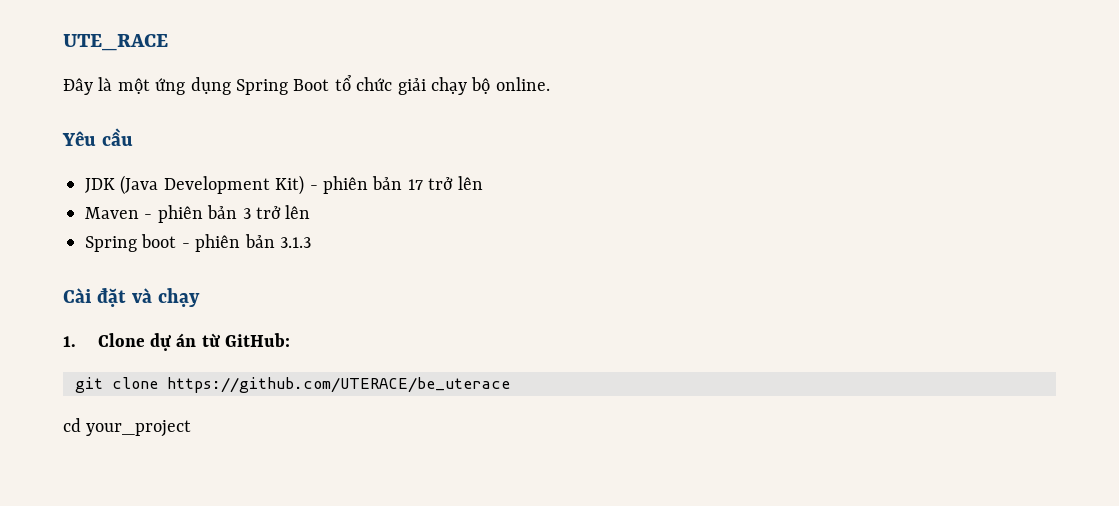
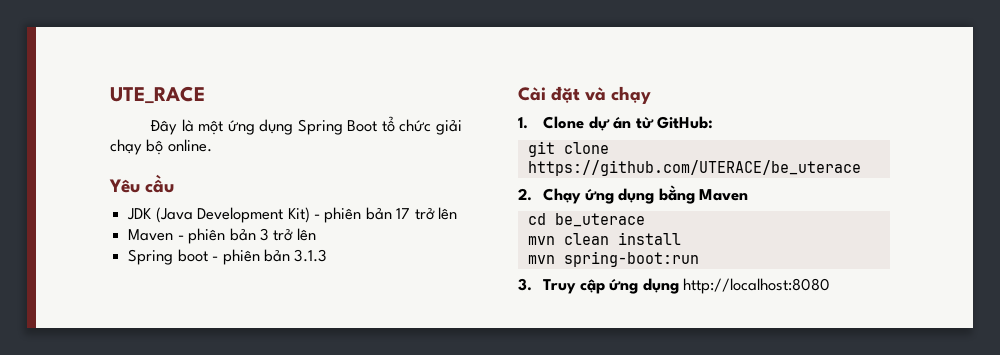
[63,418,192,437] cd your_project -> [518,185,748,204] [527,213,645,227] [527,232,681,245] [527,251,699,267] [518,278,830,294] 2. Chạy ứng dụng bằng Maven // cd be_uterace // mvn clean install // mvn spring-boot:run // 3. Truy cập ứng dụng http://localhost:8080

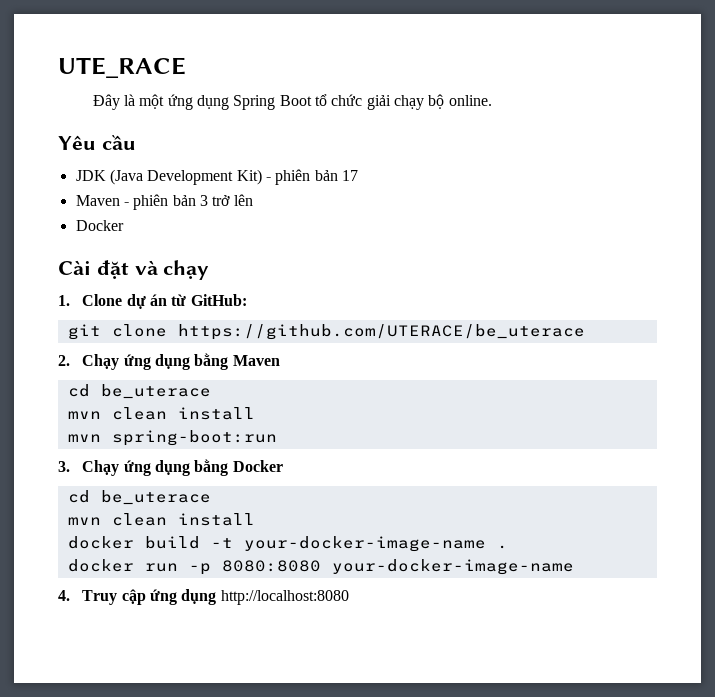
[414,207,458,220] trở lên -> (358, 175) none
[128,249,328,265] Spring boot - phiên bản 3.1.3 -> [75,220,124,231] Docker
(532, 284) none -> [82,459,283,476] [67,490,211,505] [67,513,255,526] [67,536,508,552] [67,559,574,575] [58,590,70,601] Chạy ứng dụng bằng Docker // cd be_uterace // mvn clean install // docker build -t your-docker-image-name . // docker run -p 8080:8080 your-docker-image-name // 4.

